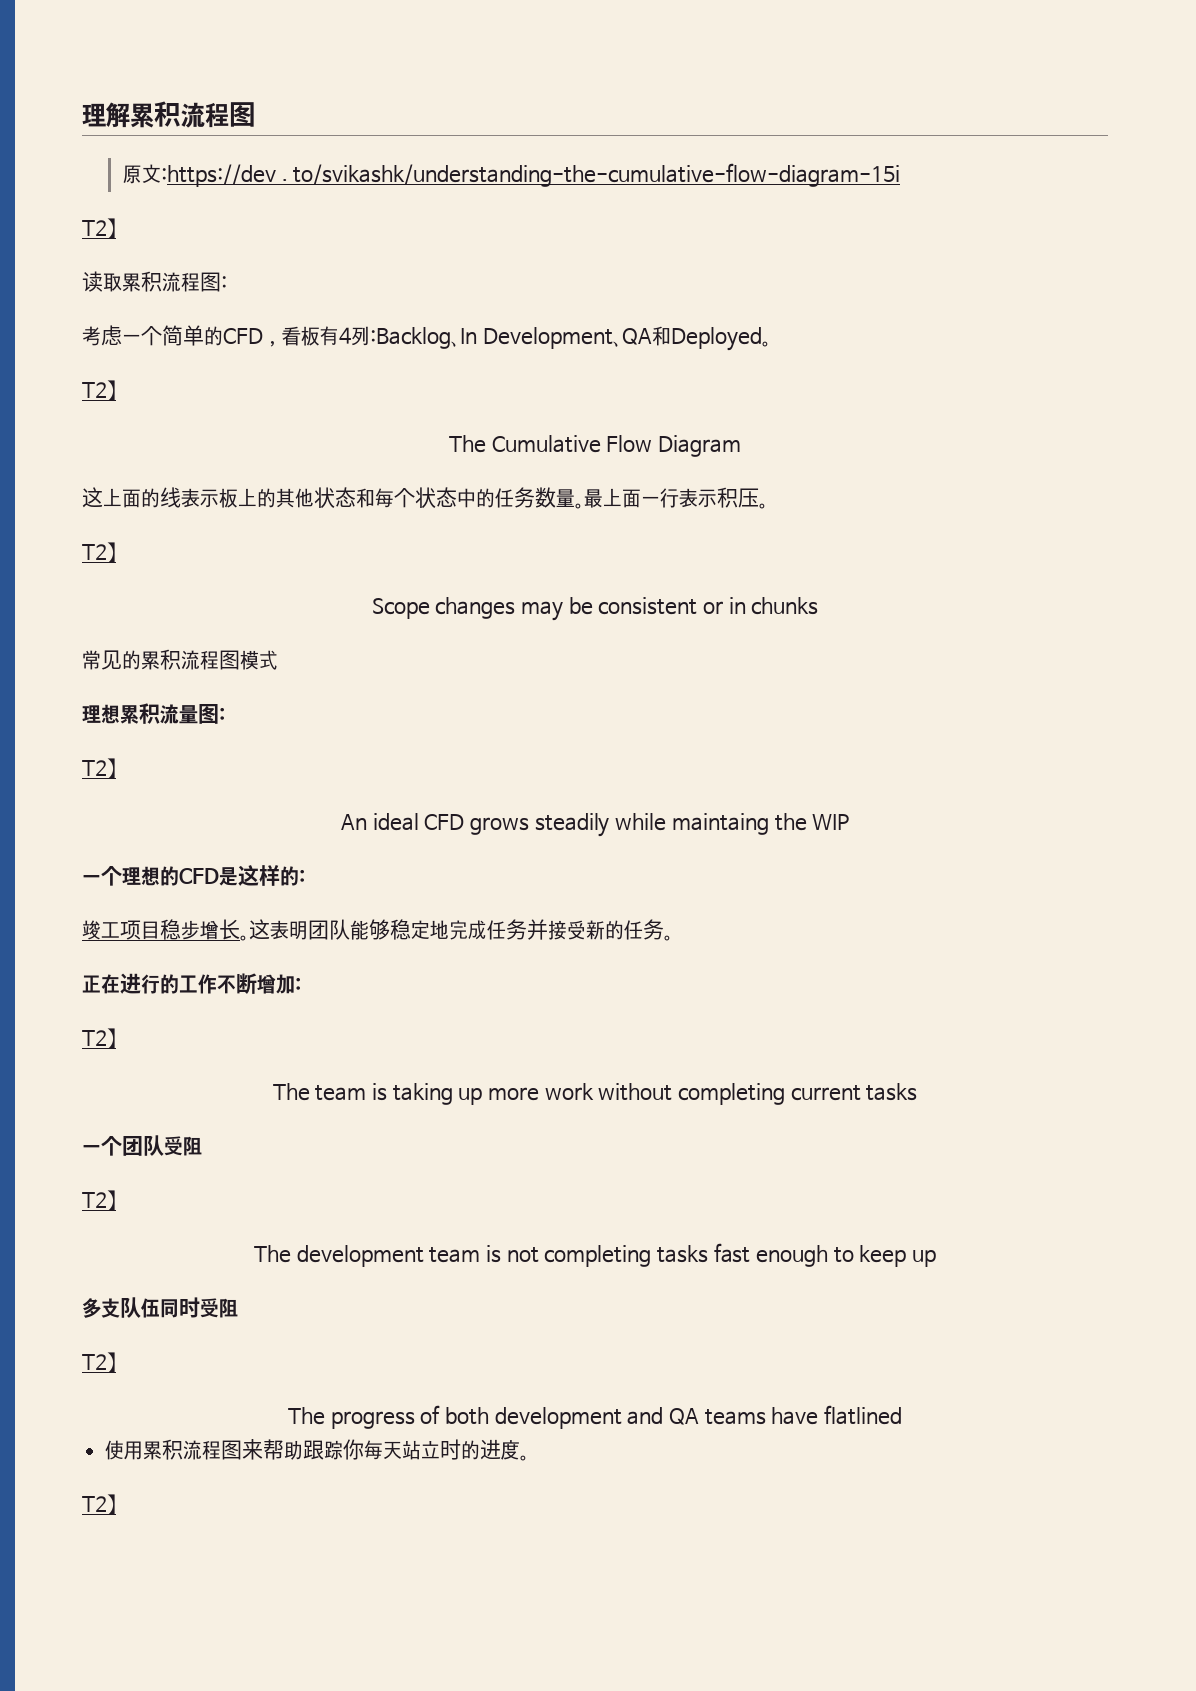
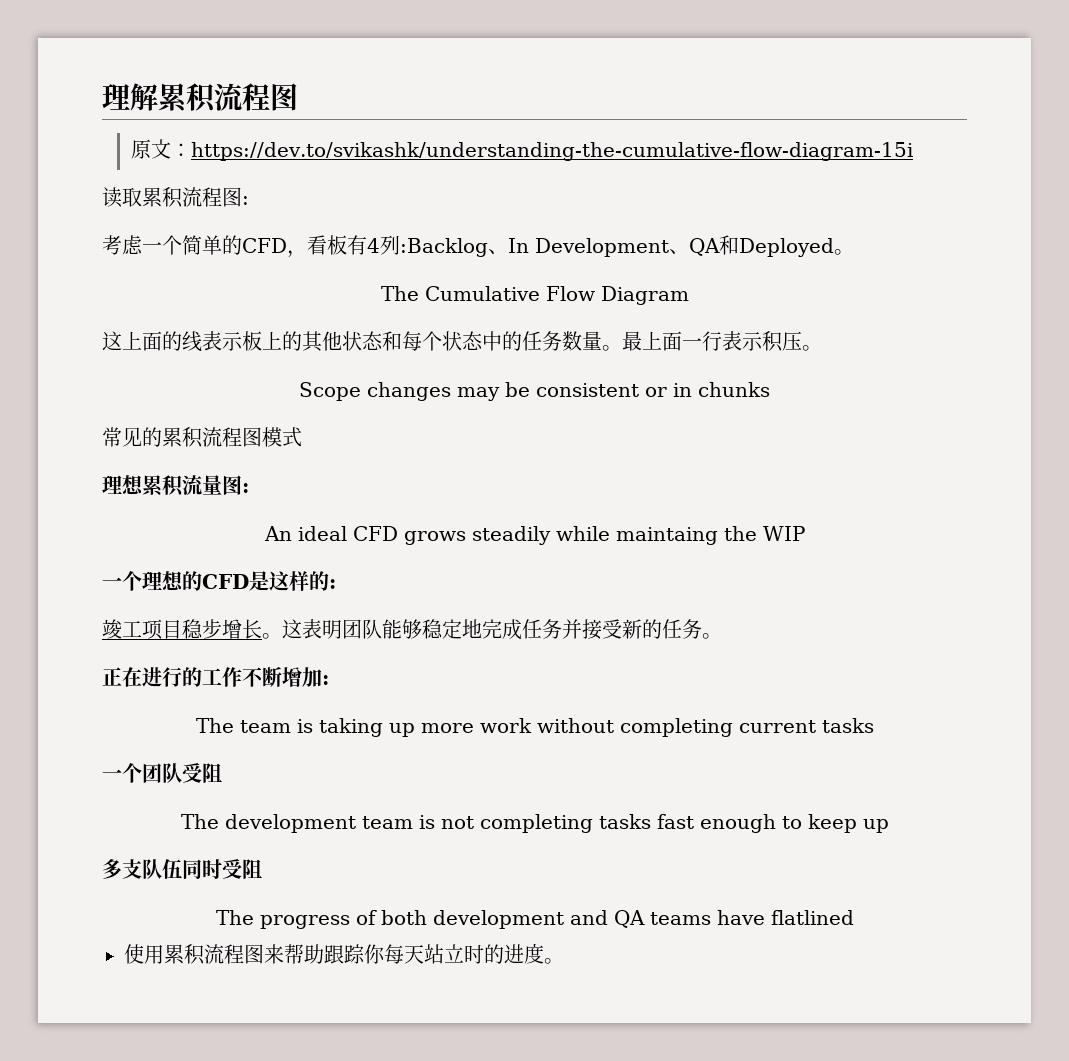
[160,163,901,187] [82,218,116,239] :https://dev . to/svikashk/understanding-the-cumulative-flow-diagram-15i // T2】 -> [171,142,914,161] ：https://dev.to/svikashk/understanding-the-cumulative-flow-diagram-15i
[82,380,116,401] // T2】 -> (854, 252) none
[82,542,116,563] // T2】 -> (822, 348) none
[82,758,116,779] // T2】 -> (249, 488) none
[82,1028,116,1049] // T2】 -> (329, 680) none
[82,1190,116,1211] // T2】 -> (222, 773) none
[82,1352,116,1373] // T2】 -> (262, 869) none
[82,1494,116,1515] // T2】 -> (564, 961) none

